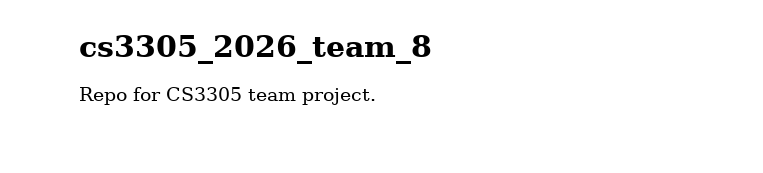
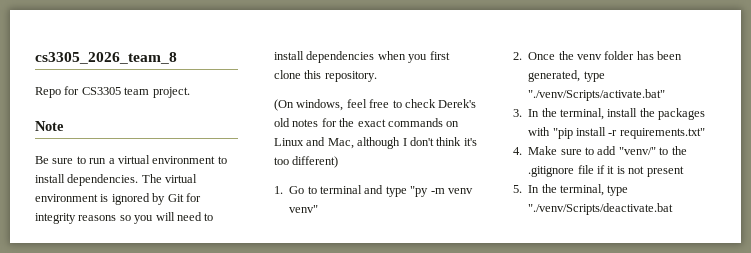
(376, 96) none -> [35,121,64,131] [35,155,227,164] [35,174,198,186] [35,193,201,205] [35,212,214,224] [274,51,450,63] [274,70,377,82] [274,99,477,111] [274,118,460,127] [274,137,477,149] [274,156,339,168] [274,185,473,197] [289,205,319,213] [513,51,683,60] [528,70,605,82] [528,89,666,101] [513,108,706,120] [528,127,705,139] [513,146,687,155] [528,165,684,177] [513,184,629,196] [528,203,674,215] // Note // Be sure to run a virtual environment to install dependencies. The virtual environment is ignored by Git for integrity reasons so you will need to install dependencies when you first clone this repository. // (On windows, feel free to check Derek's old notes for the exact commands on Linux and Mac, although I don't think it's too different) // 1. Go to terminal and type "py -m venv venv" // 2. Once the venv folder has been generated, type "./venv/Scripts/activate.bat" // 3. In the terminal, install the packages with "pip install -r requirements.txt" // 4. Make sure to add "venv/" to the .gitignore file if it is not present // 5. In the terminal, type "./venv/Scripts/deactivate.bat

